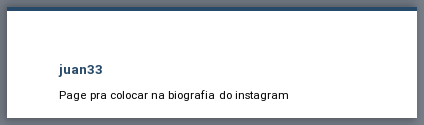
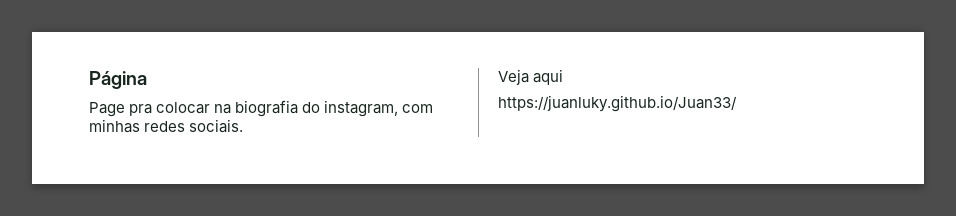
[58,64,103,77] juan33 -> [89,71,147,89] Página
[234,91,289,101] instagram -> [324,100,434,117] [89,119,244,133] [498,69,564,85] [498,95,737,112] instagram, com minhas redes sociais. // Veja aqui // https://juanluky.github.io/Juan33/

